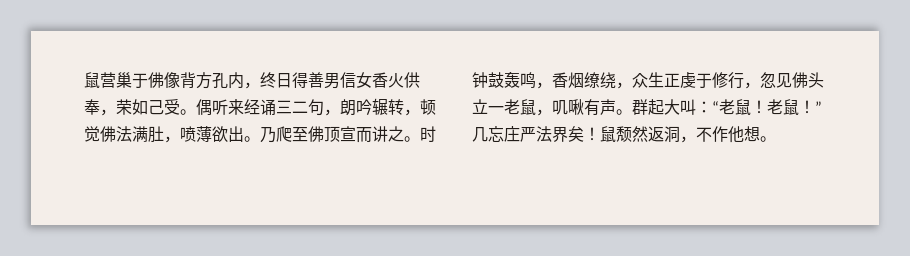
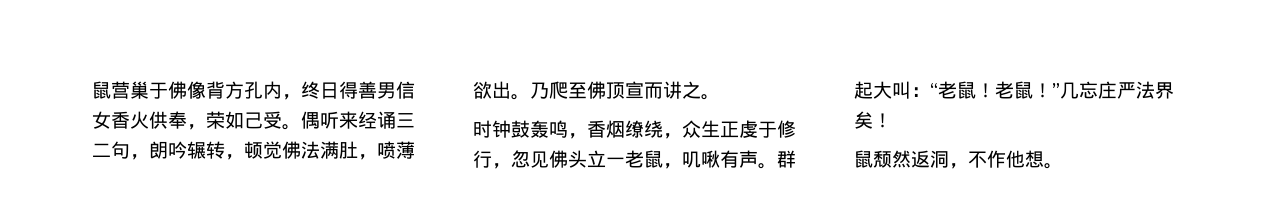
(420, 139) none -> (720, 97) //
(600, 134) none -> (892, 120) //

